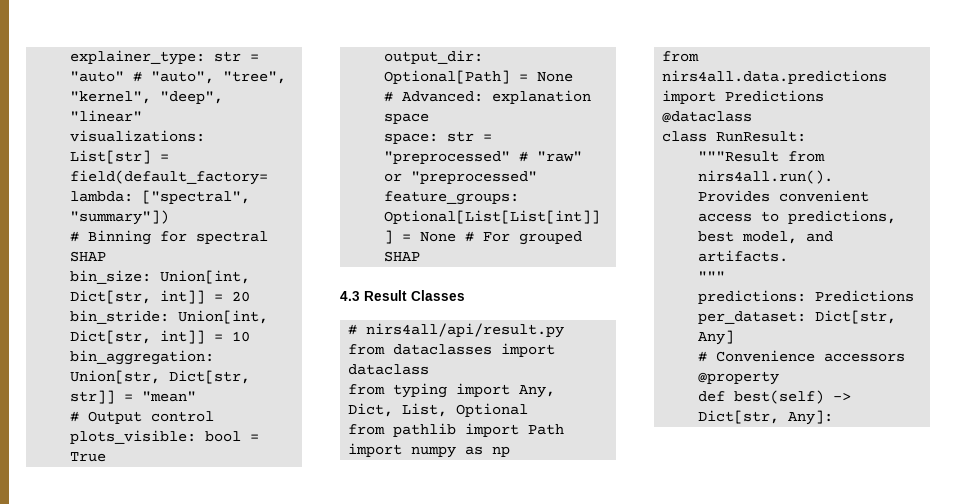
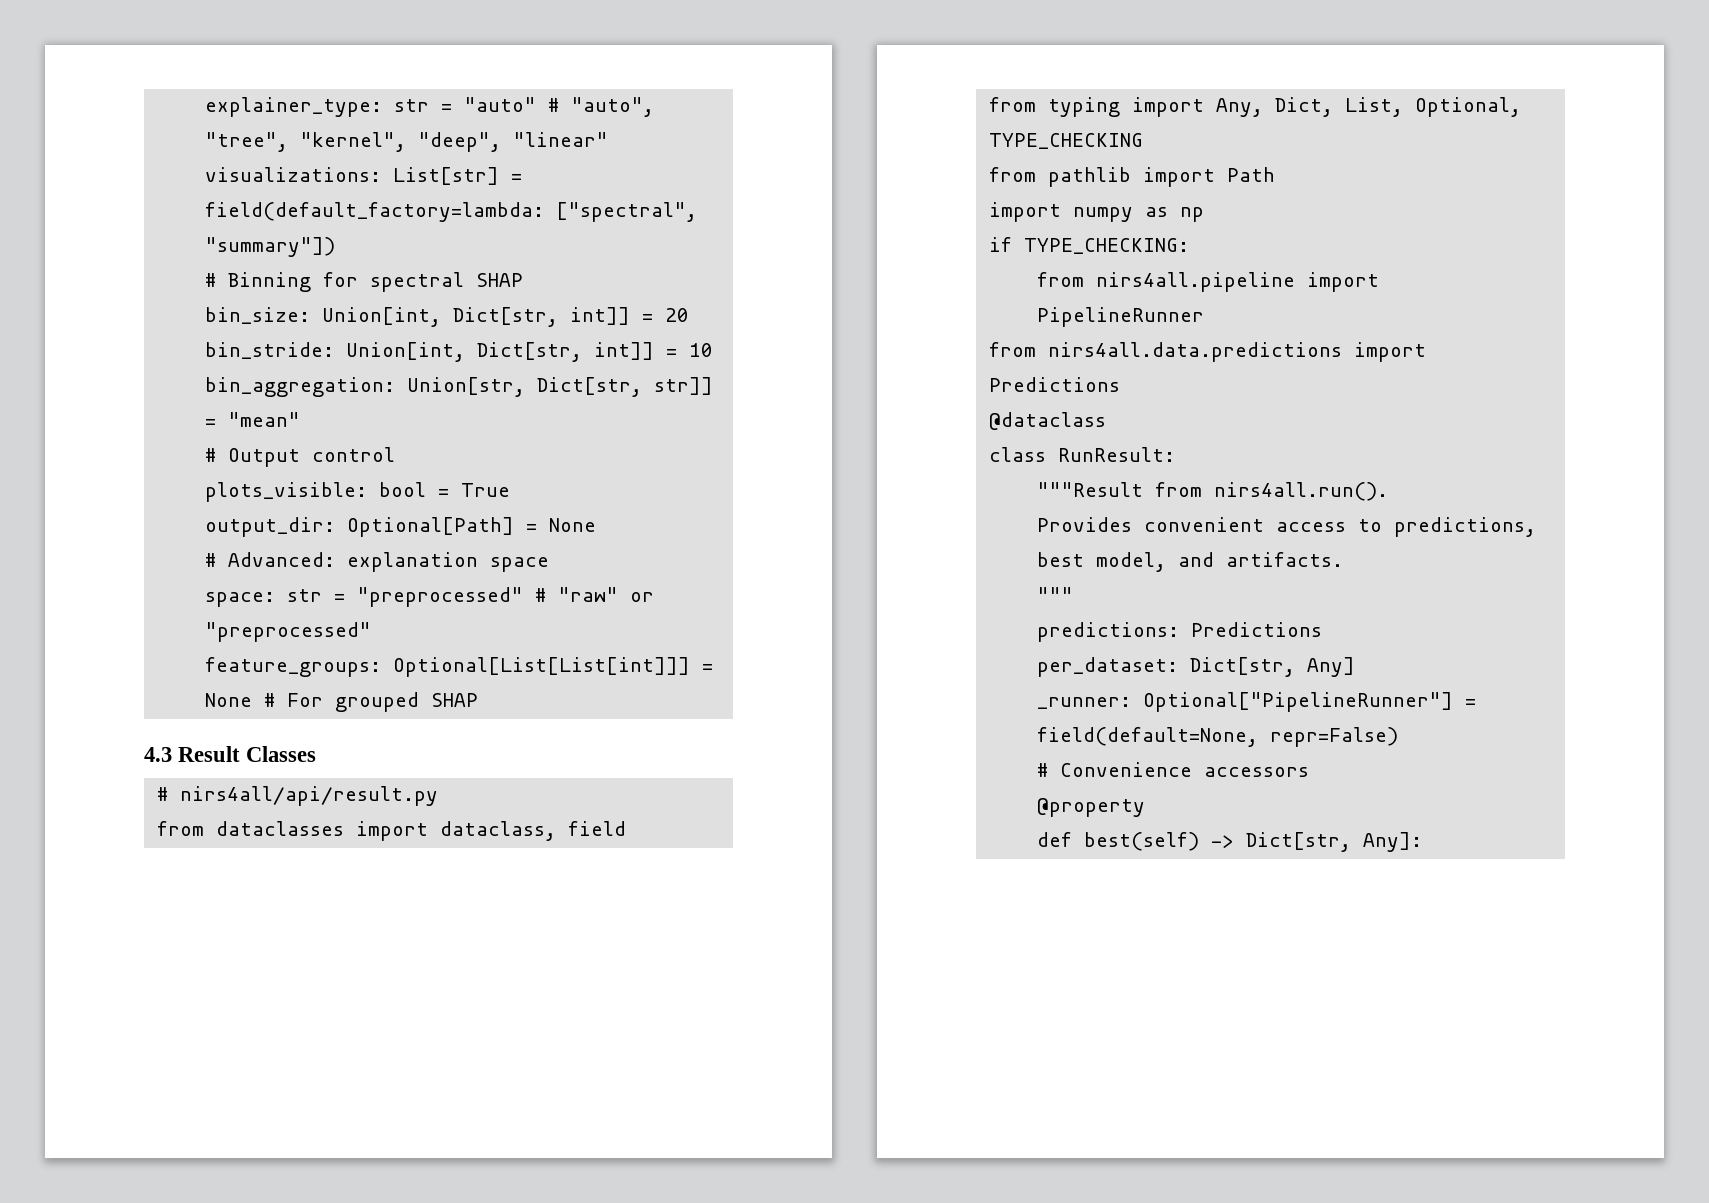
[347,364,429,375] dataclass -> [439,821,626,841] dataclass, field
[455,403,528,417] Optional -> [1414,97,1521,117] [988,133,1143,149] Optional, TYPE_CHECKING
(510, 451) none -> [988,237,1189,254] [1036,272,1379,292] [1036,307,1204,327] // if TYPE_CHECKING: // from nirs4all.pipeline import PipelineRunner
(734, 337) none -> [1036,692,1476,712] [1036,727,1398,747] // _runner: Optional["PipelineRunner"] = field(default=None, repr=False)

